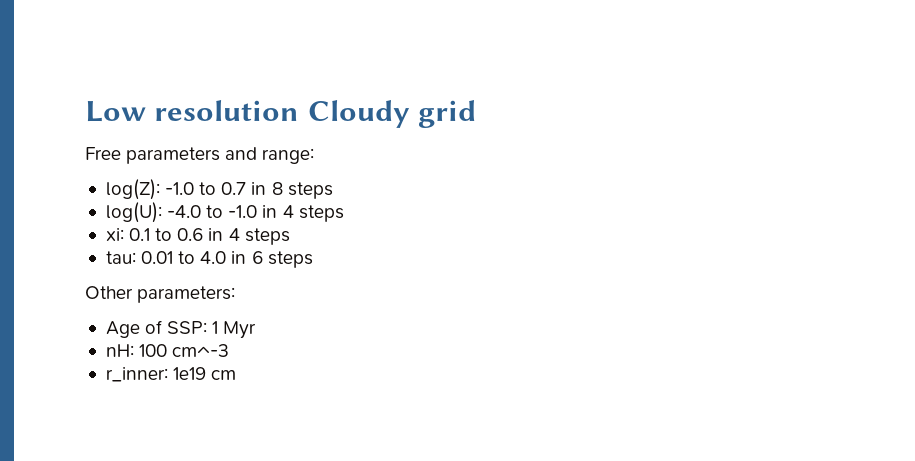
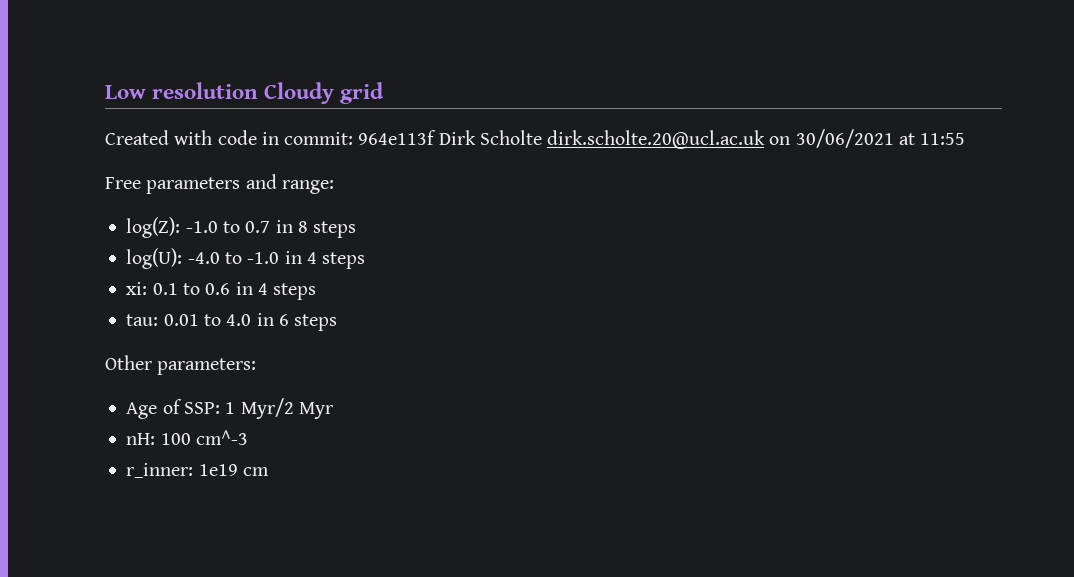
(477, 114) none -> [105,129,966,149] // Created with code in commit: 964e113f Dirk Scholte dirk.scholte.20@ucl.ac.uk on 30/06/2021 at 11:55
(219, 327) none -> [240,398,294,419] Myr/2

